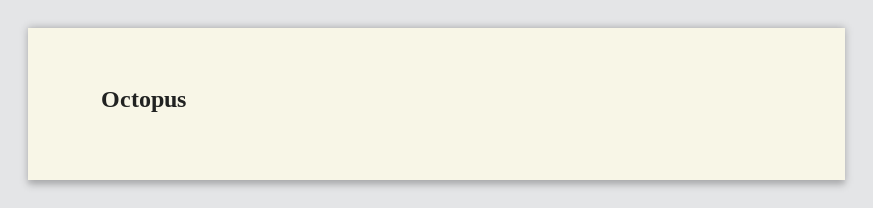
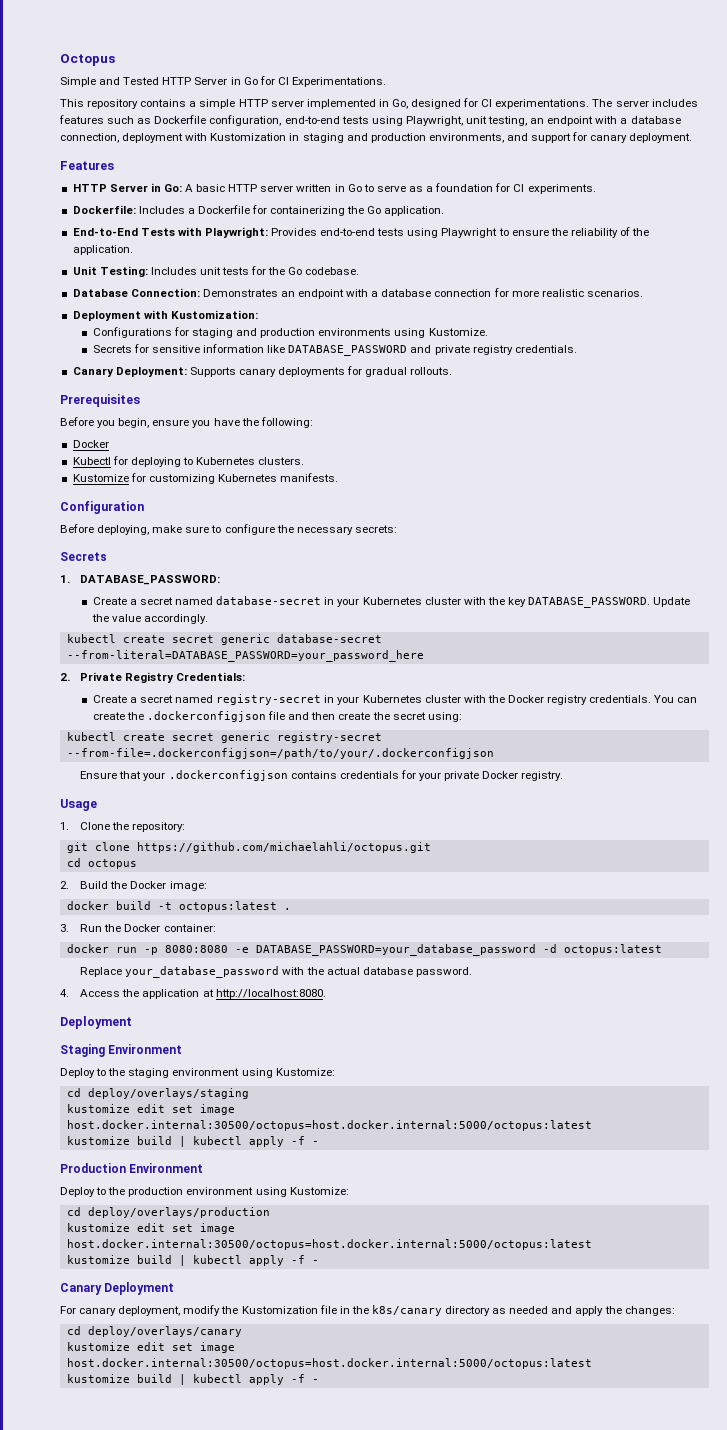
(186, 102) none -> [60,76,386,87] [60,98,698,109] [59,115,681,126] [60,132,693,143] [60,161,114,170] [72,183,596,194] [72,205,445,216] [72,227,650,238] [72,245,133,255] [72,266,360,277] [72,288,643,299] [72,310,258,321] [92,327,488,338] [92,344,577,356] [72,366,453,377] [60,394,140,407] [60,417,313,428] [72,440,109,448] [72,456,305,467] [72,473,339,484] [60,501,144,514] [60,524,397,535] [60,552,107,561] [60,575,221,585] [92,596,691,608] [91,614,209,624] [66,634,382,645] [66,650,424,662] [60,672,246,683] [92,694,698,705] [92,711,462,722] [66,732,382,743] [66,748,494,759] [80,770,564,781] [60,799,97,811] [60,822,186,832] [66,842,431,853] [66,858,137,869] [60,881,207,891] [66,901,291,912] [60,924,216,932] [66,944,662,956] [80,966,472,978] [60,989,326,999] [60,1016,132,1029] [60,1044,183,1057] [60,1068,335,1078] [66,1088,249,1099] [66,1104,235,1115] [66,1120,592,1131] [66,1136,319,1147] [60,1163,204,1173] [60,1187,349,1197] [66,1207,270,1218] [66,1223,235,1234] [66,1239,592,1250] [66,1255,319,1266] [60,1282,175,1295] [60,1305,675,1316] [66,1326,242,1337] [66,1342,235,1353] [66,1358,592,1369] [66,1374,319,1385] // Simple and Tested HTTP Server in Go for CI Experimentations. // This repository contains a simple HTTP server implemented in Go, designed for CI experimentations. The server includes features such as Dockerfile configuration, end-to-end tests using Playwright, unit testing, an endpoint with a database connection, deployment with Kustomization in staging and production environments, and support for canary deployment. // Features // HTTP Server in Go: A basic HTTP server written in Go to serve as a foundation for CI experiments. // Dockerfile: Includes a Dockerfile for containerizing the Go application. // End-to-End Tests with Playwright: Provides end-to-end tests using Playwright to ensure the reliability of the application. // Unit Testing: Includes unit tests for the Go codebase. // Database Connection: Demonstrates an endpoint with a database connection for more realistic scenarios. // Deployment with Kustomization: // Configurations for staging and production environments using Kustomize. // Secrets for sensitive information like DATABASE_PASSWORD and private registry credentials. // Canary Deployment: Supports canary deployments for gradual rollouts. // Prerequisites // Before you begin, ensure you have the following: // Docker // Kubectl for deploying to Kubernetes clusters. // Kustomize for customizing Kubernetes manifests. // Configuration // Before deploying, make sure to configure the necessary secrets: // Secrets // 1. DATABASE_PASSWORD: // Create a secret named database-secret in your Kubernetes cluster with the key DATABASE_PASSWORD. Update the value accordingly. // kubectl create secret generic database-secret --from-literal=DATABASE_PASSWORD=your_password_here // 2. Private Registry Credentials: // Create a secret named registry-secret in your Kubernetes cluster with the Docker registry credentials. You can create the .dockerconfigjson file and then create the secret using: // kubectl create secret generic registry-secret --from-file=.dockerconfigjson=/path/to/your/.dockerconfigjson // Ensure that your .dockerconfigjson contains credentials for your private Docker registry. // Usage // 1. Clone the repository: // git clone https://github.com/michaelahli/octopus.git // cd octopus // 2. Build the Docker image: // docker build -t octopus:latest . // 3. Run the Docker container: // docker run -p 8080:8080 -e DATABASE_PASSWORD=your_database_password -d octopus:latest // Replace your_database_password with the actual database password. // 4. Access the application at http://localhost:8080. // Deployment // Staging Environment // Deploy to the staging environment using Kustomize: // cd deploy/overlays/staging // kustomize edit set image host.docker.internal:30500/octopus=host.docker.internal:5000/octopus:latest // kustomize build | kubectl apply -f - // Production Environment // Deploy to the production environment using Kustomize: // cd deploy/overlays/production // kustomize edit set image host.docker.internal:30500/octopus=host.docker.internal:5000/octopus:latest // kustomize build | kubectl apply -f - // Canary Deployment // For canary deployment, modify the Kustomization file in the k8s/canary directory as needed and apply the changes: // cd deploy/overlays/canary // kustomize edit set image host.docker.internal:30500/octopus=host.docker.internal:5000/octopus:latest // kustomize build | kubectl apply -f -

